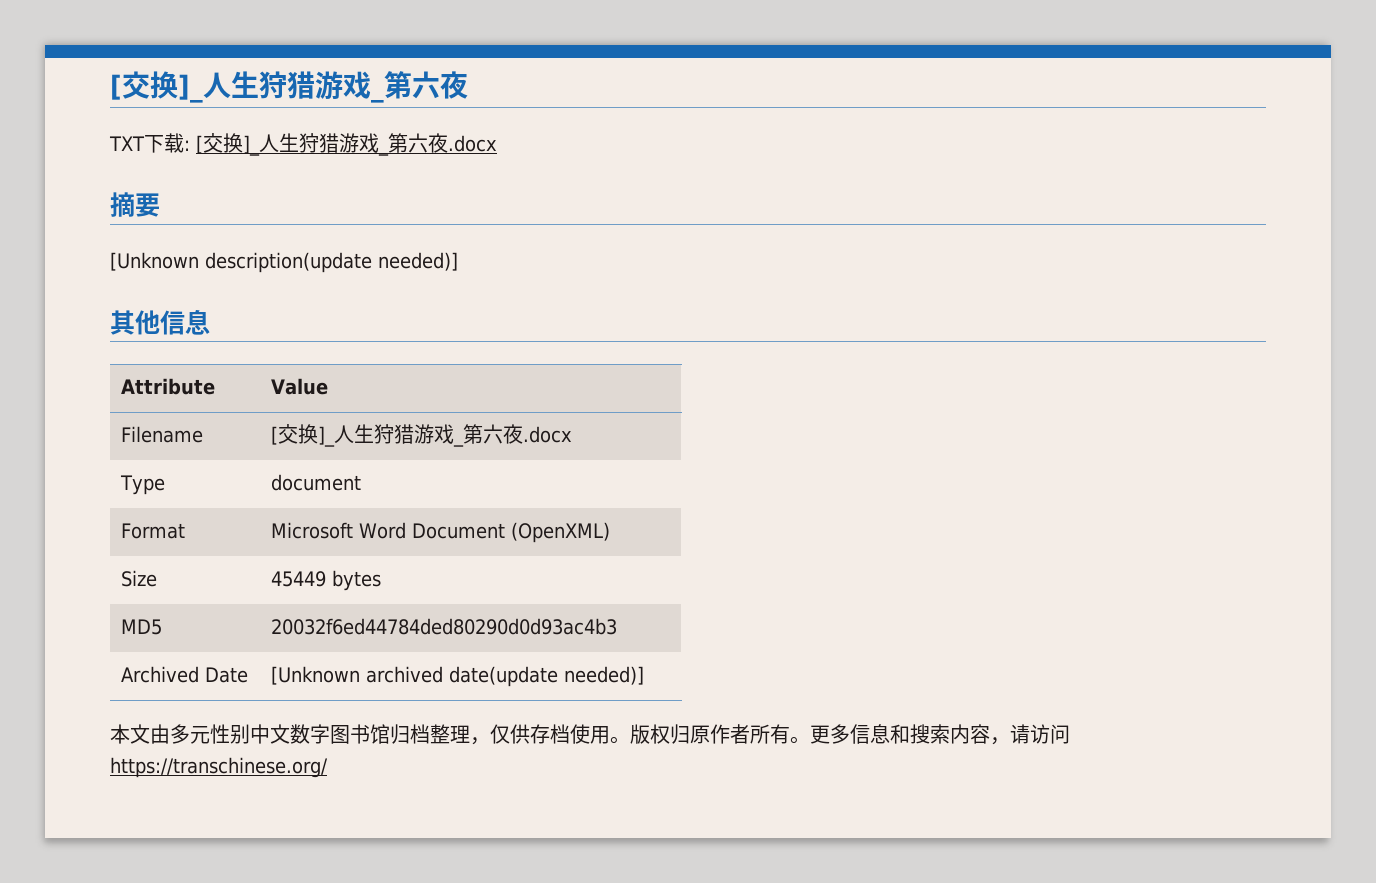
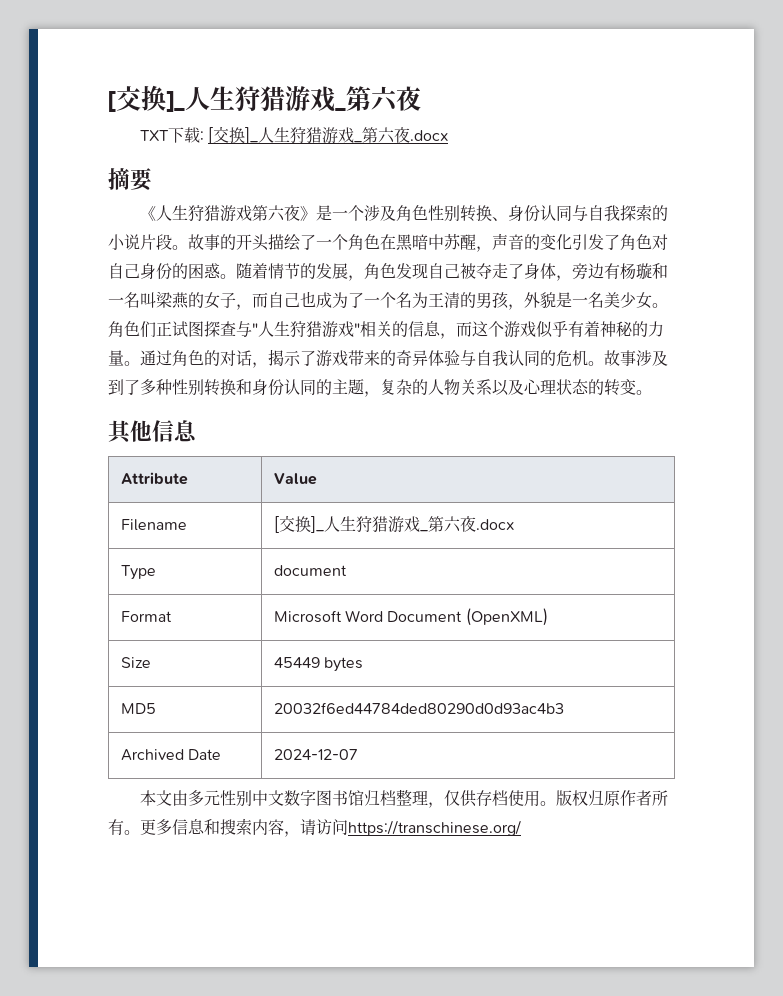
[110,252,458,273] [Unknown description(update needed)] -> [139,204,668,222] [108,233,668,252] [108,263,668,281] [108,291,668,310] [108,321,664,339] [108,349,668,368] [108,379,652,397] 《人生狩猎游戏第六夜》是一个涉及角色性别转换、身份认同与自我探索的小说片段。故事的开头描绘了一个角色在黑暗中苏醒，声音的变化引发了角色对自己身份的困惑。随着情节的发展，角色发现自己被夺走了身体，旁边有杨璇和一名叫梁燕的女子，而自己也成为了一个名为王清的男孩，外貌是一名美少女。角色们正试图探查与"人生狩猎游戏"相关的信息，而这个游戏似乎有着神秘的力量。通过角色的对话，揭示了游戏带来的奇异体验与自我认同的危机。故事涉及到了多种性别转换和身份认同的主题，复杂的人物关系以及心理状态的转变。
[270,666,644,687] [Unknown archived date(update needed)] -> [273,749,358,760] 2024-12-07

